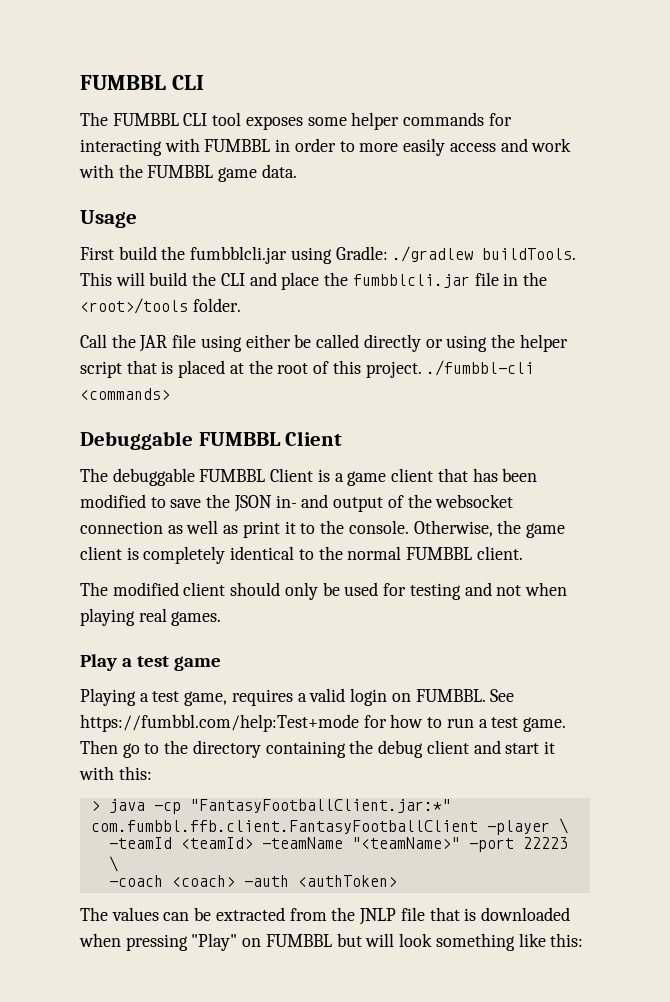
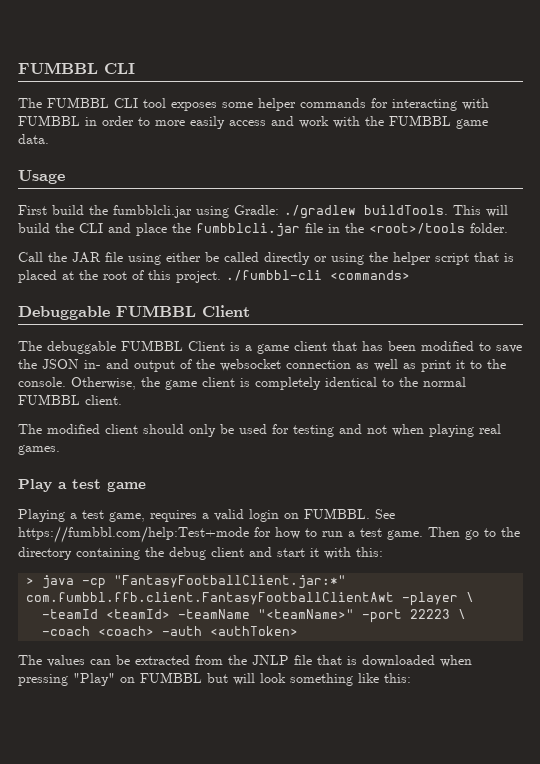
[90,820,478,834] com.fumbbl.ffb.client.FantasyFootballClient -> [26,592,395,605] com.fumbbl.ffb.client.FantasyFootballClientAwt

